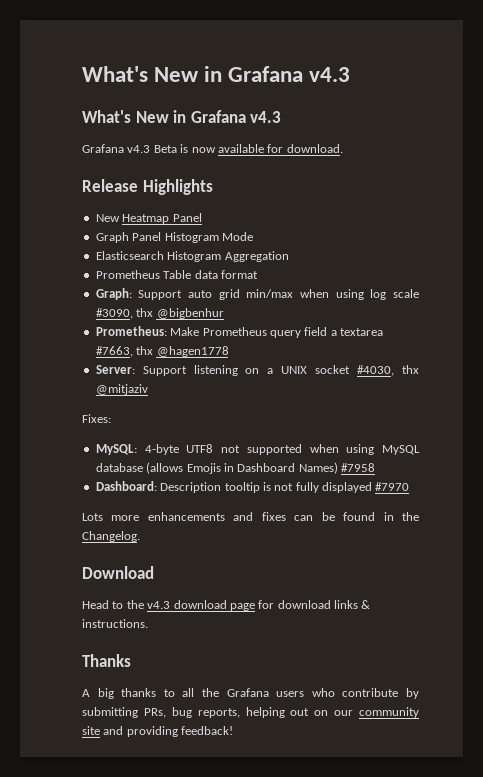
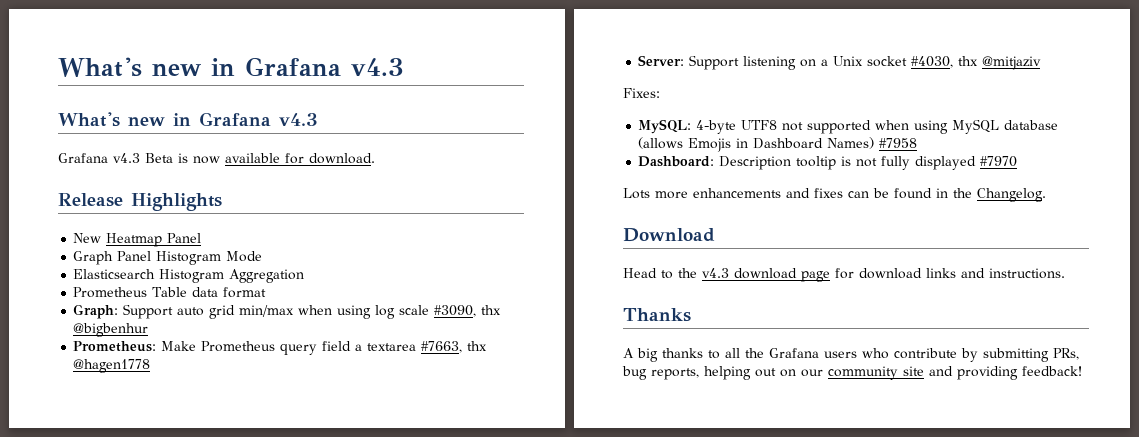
[82,66,200,82] What's New -> [58,57,201,77] What's new
[135,111,169,123] New -> [128,117,165,126] new
[281,366,308,374] UNIX -> [833,56,864,66] Unix
[361,600,371,609] & -> [961,268,985,278] and

